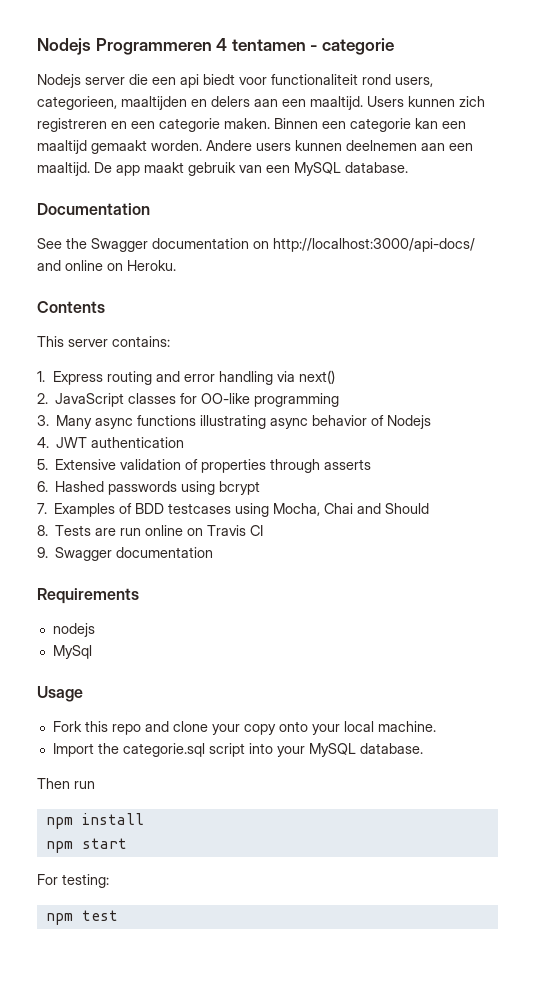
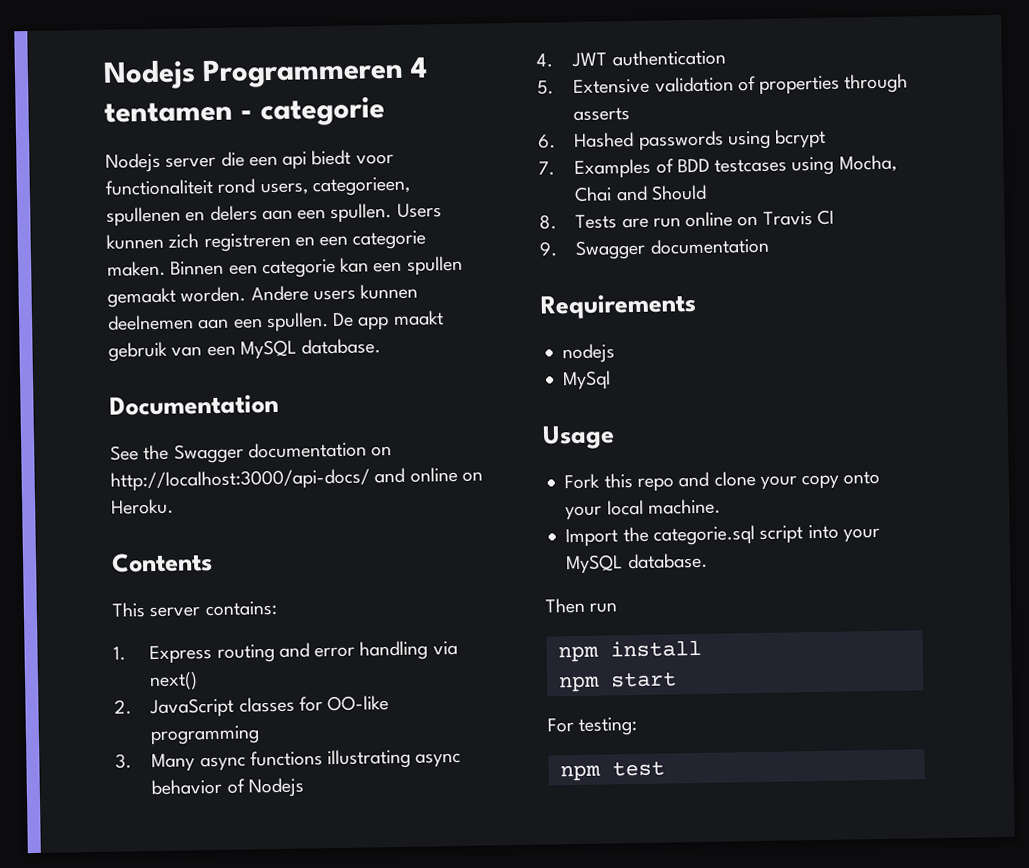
[121,96,187,110] maaltijden -> [106,206,181,227] spullenen
[310,96,363,110] maaltijd. -> [330,202,393,224] spullen.
[37,140,87,154] maaltijd -> [406,255,463,276] spullen
[37,162,90,176] maaltijd. -> [265,312,329,333] spullen.

